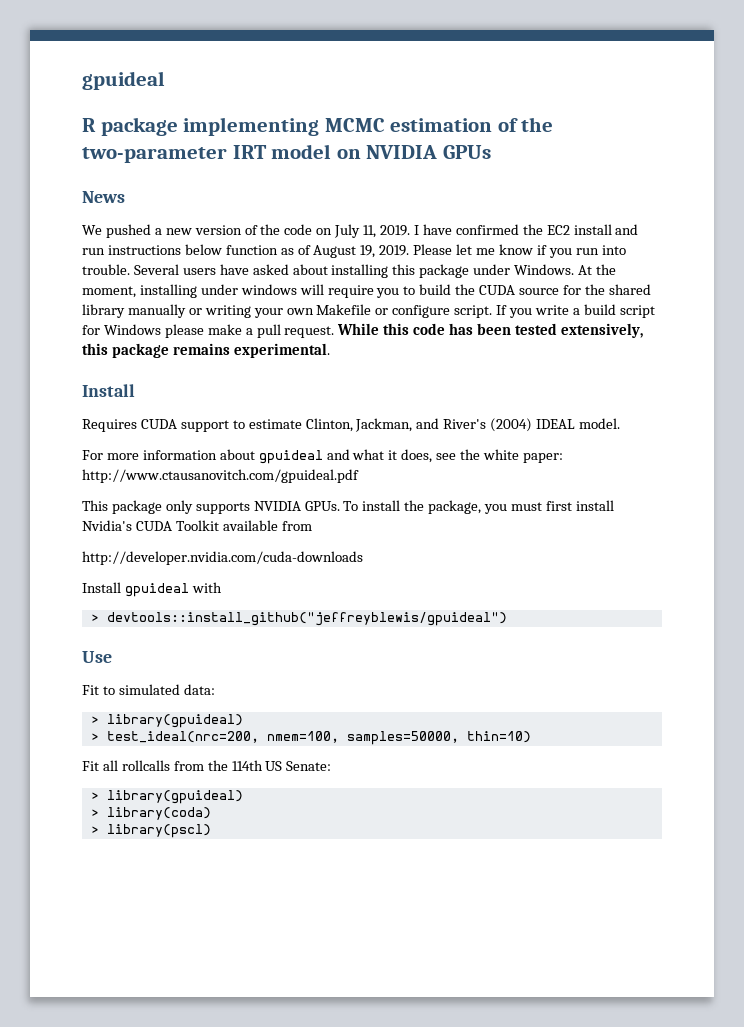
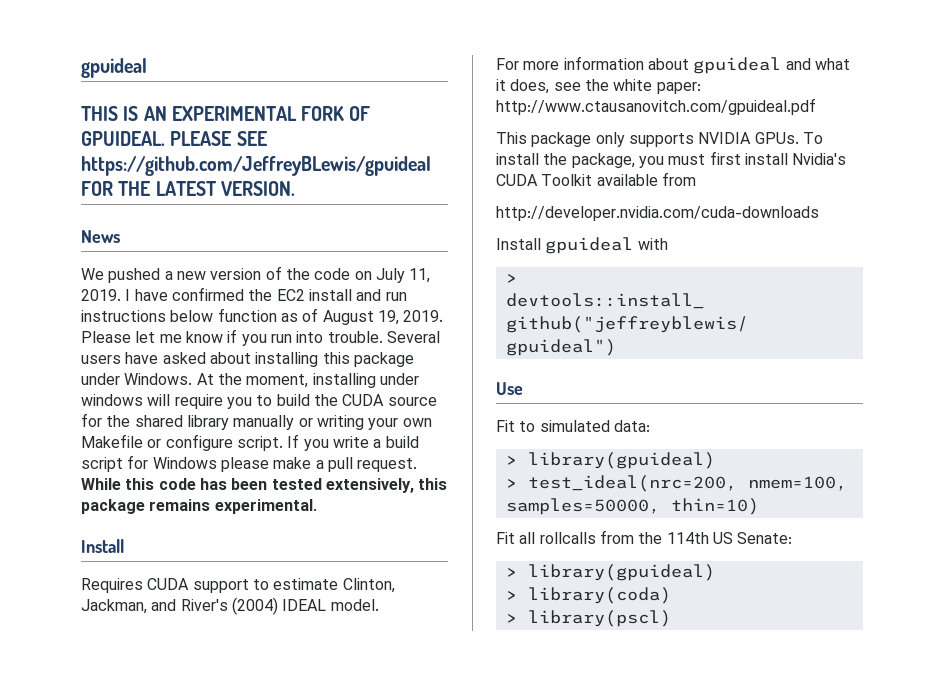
[82,117,554,136] [82,144,491,163] R package implementing MCMC estimation of the two-parameter IRT model on NVIDIA GPUs -> [81,106,371,121] [81,131,268,146] [81,156,431,176] [81,181,295,196] THIS IS AN EXPERIMENTAL FORK OF GPUIDEAL. PLEASE SEE https://github.com/JeffreyBLewis/gpuideal FOR THE LATEST VERSION.

